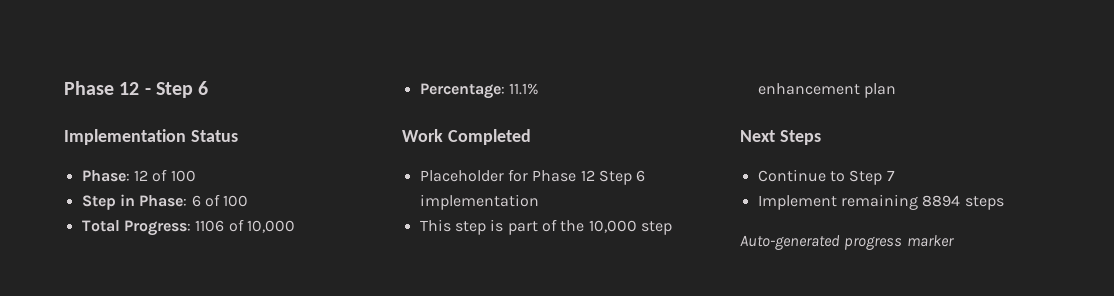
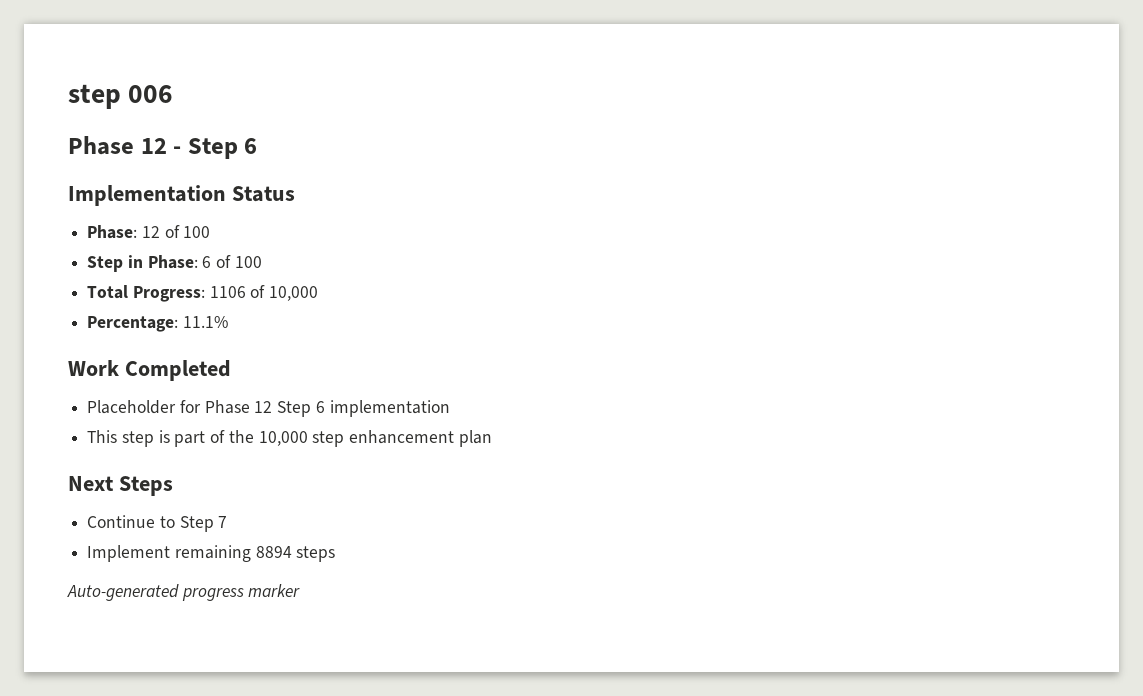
(64, 88) none -> [68,84,174,109] step 006 //

